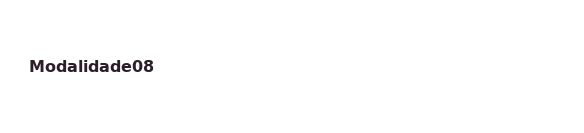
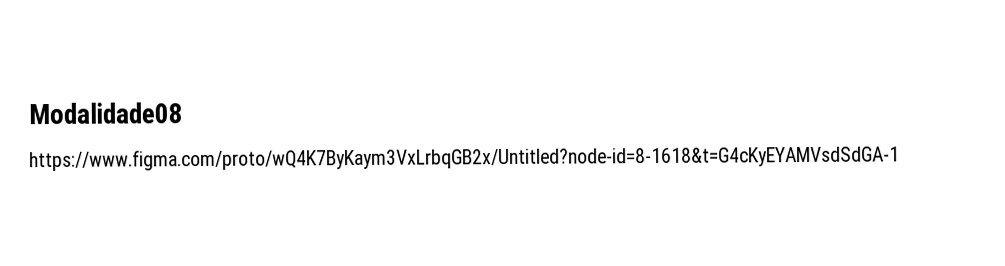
(154, 66) none -> [29,145,900,172] // https://www.figma.com/proto/wQ4K7ByKaym3VxLrbqGB2x/Untitled?node-id=8-1618&t=G4cKyEYAMVsdSdGA-1

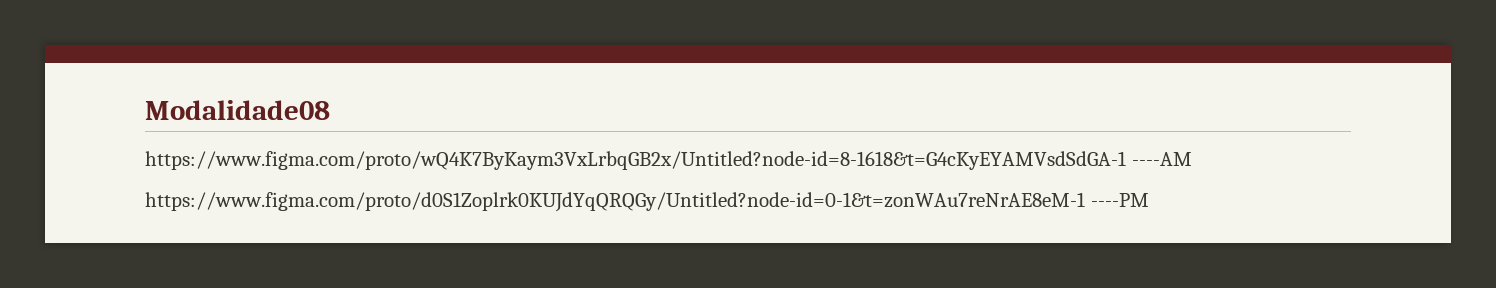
(900, 158) none -> [1131,152,1192,166] [145,192,1149,212] ----AM // https://www.figma.com/proto/d0S1Zoplrk0KUJdYqQRQGy/Untitled?node-id=0-1&t=zonWAu7reNrAE8eM-1 ----PM

